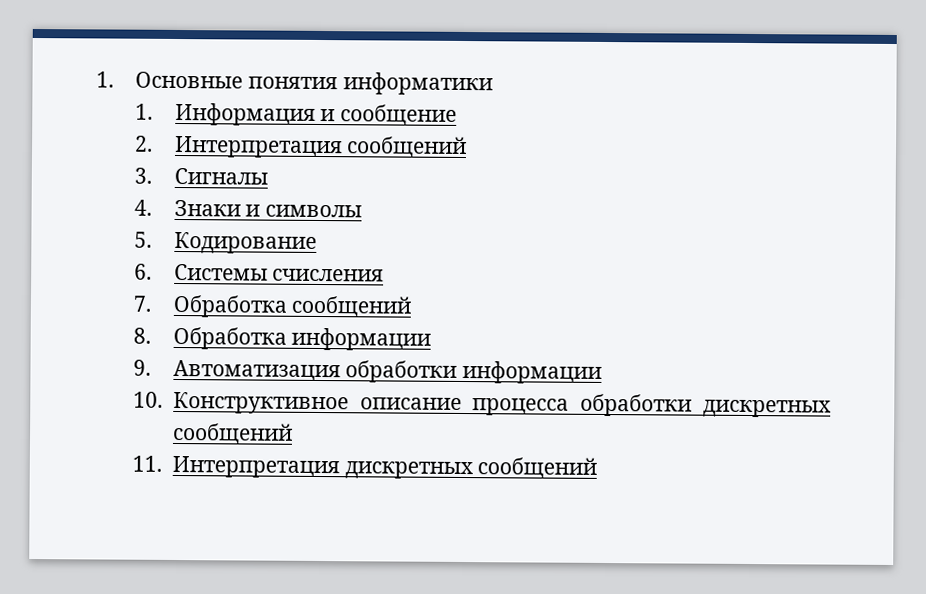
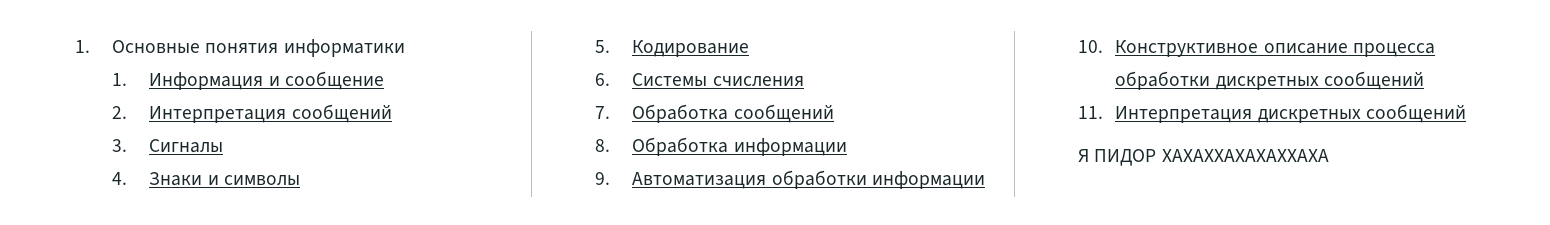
(598, 468) none -> [1078,149,1329,166] // Я ПИДОР ХАХАХХАХАХАХХАХА

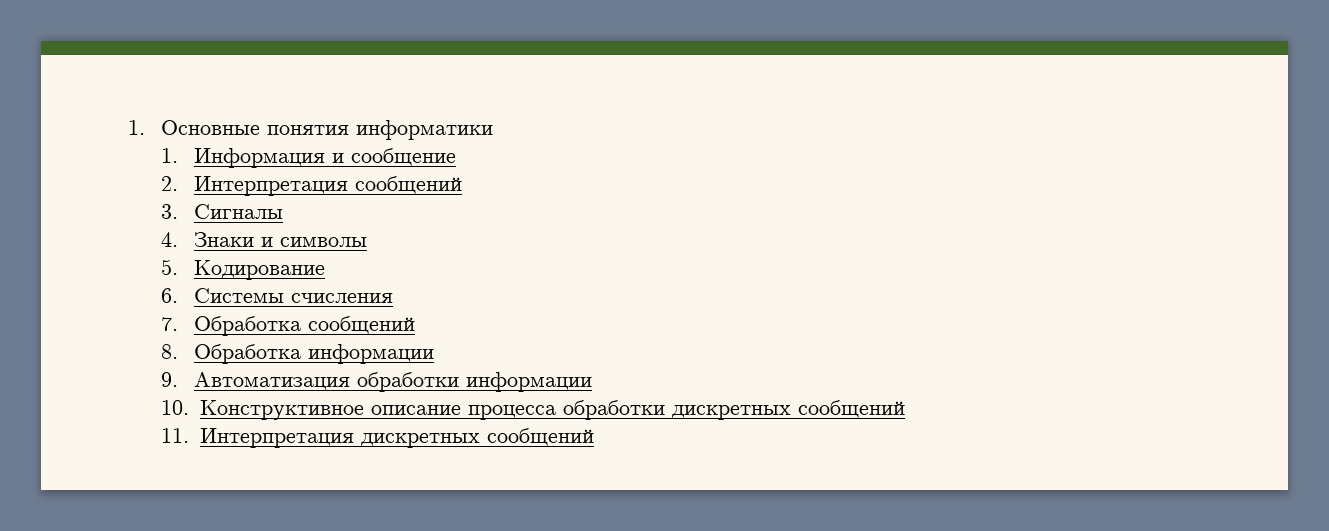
[1078,149,1329,166] // Я ПИДОР ХАХАХХАХАХАХХАХА -> (594, 437) none

